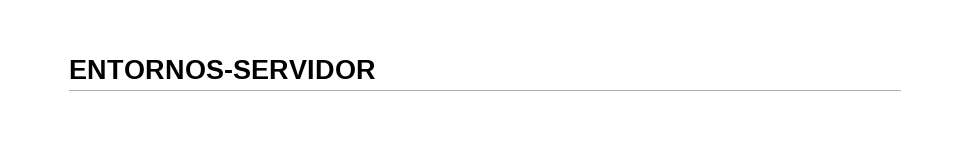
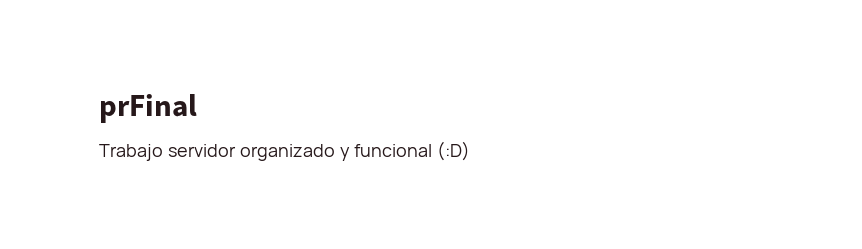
[69,60,376,79] ENTORNOS-SERVIDOR -> [99,94,197,123] [99,141,471,161] prFinal // Trabajo servidor organizado y funcional (:D)

